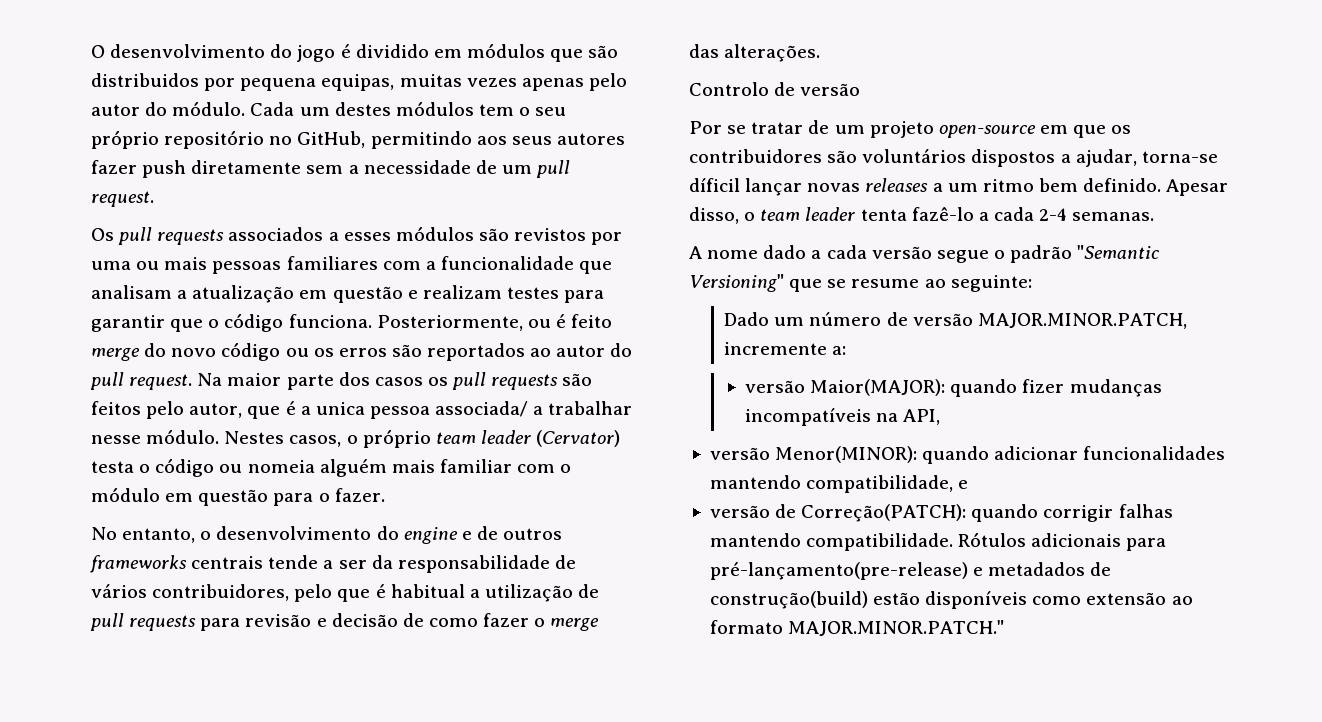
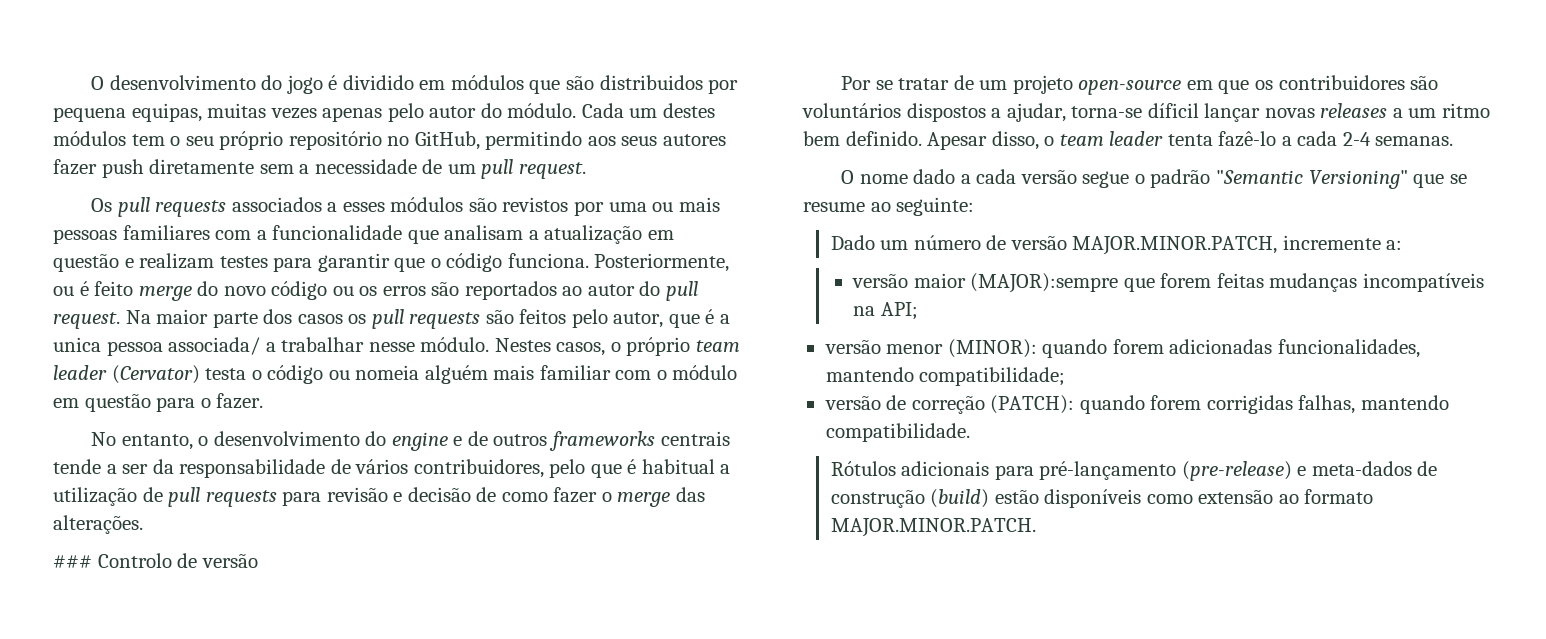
(821, 53) none -> [53,555,92,568] ###
[689,246,702,259] A -> [841,170,855,184] O
[810,379,1065,397] Maior(MAJOR): quando fizer -> [913,273,1264,293] maior (MAJOR):sempre que forem feitas
[903,409,941,425] [709,446,1226,464] [709,475,969,493] [709,504,1173,522] API, // versão Menor(MINOR): quando adicionar funcionalidades mantendo compatibilidade, e // versão de Correção(PATCH): quando corrigir falhas -> [880,302,918,320] [824,339,1420,358] [825,367,1066,386] [824,395,1356,414] API; // versão menor (MINOR): quando forem adicionadas funcionalidades, mantendo compatibilidade; // versão de correção (PATCH): quando forem corrigidas falhas,
(954, 542) none -> (970, 432) //
[709,562,1112,580] [709,591,868,609] pré-lançamento(pre-release) e metadados de construção(build) -> [1039,461,1438,481] [830,489,990,508] pré-lançamento (pre-release) e meta-dados de construção (build)
[788,620,1005,636] MAJOR.MINOR.PATCH." -> [830,518,1036,537] MAJOR.MINOR.PATCH.

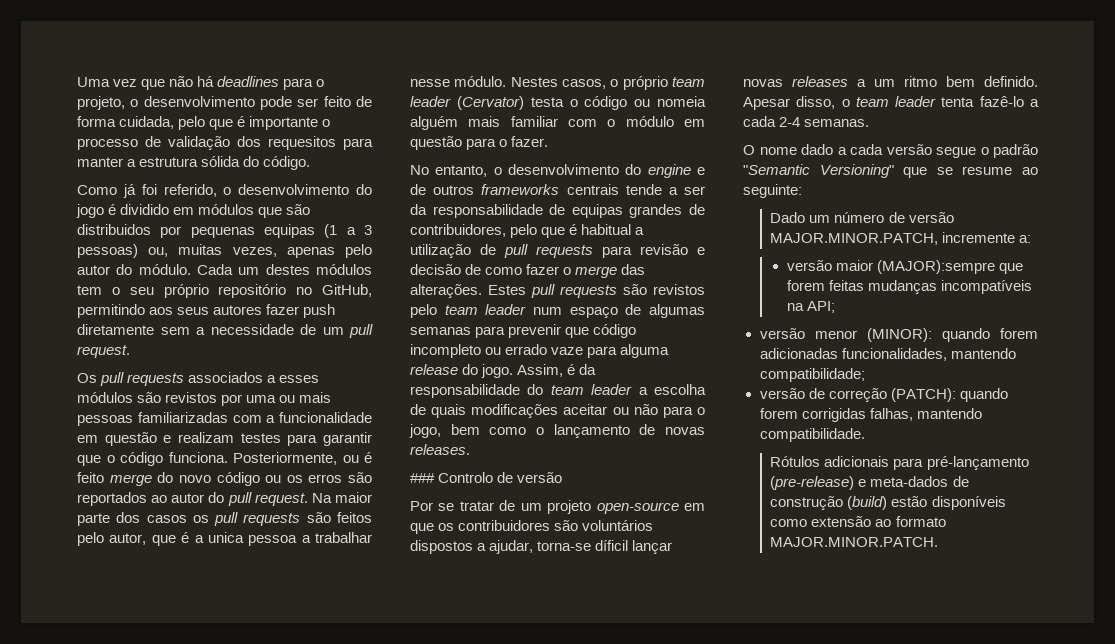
[91,76,105,90] O -> [77,76,325,90] [77,96,372,110] [77,116,331,130] [77,136,373,150] [77,156,311,170] [77,184,232,198] Uma vez que não há deadlines para o projeto, o desenvolvimento pode ser feito de forma cuidada, pelo que é importante o processo de validação dos requesitos para manter a estrutura sólida do código. // Como já foi referido, o
[53,103,317,122] pequena equipas, muitas vezes -> [190,224,372,238] [77,244,277,258] pequenas equipas (1 a 3 pessoas) ou, muitas vezes,
[122,225,210,240] familiares -> [137,412,228,423] familiarizadas
[407,225,643,244] que analisam a atualização -> (372, 417) none
[168,337,261,355] associada/ -> (298, 540) none
[355,459,409,474] vários -> [571,204,705,218] equipas grandes de
(143, 524) none -> [488,284,705,298] [410,304,705,318] [410,324,637,338] [410,344,670,358] [410,364,597,378] [410,384,706,398] [410,404,705,418] [409,424,705,438] [410,444,470,455] Estes pull requests são revistos pelo team leader num espaço de algumas semanas para prevenir que código incompleto ou errado vaze para alguma release do jogo. Assim, é da responsabilidade do team leader a escolha de quais modificações aceitar ou não para o jogo, bem como o lançamento de novas releases.

